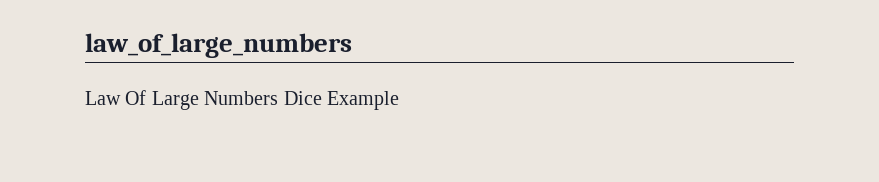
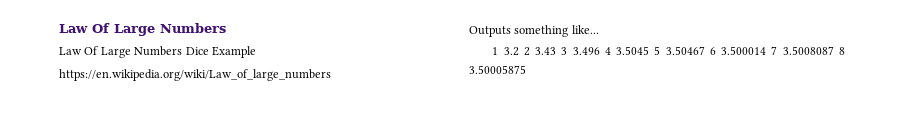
[85,33,352,58] law_of_large_numbers -> [59,23,226,36] Law Of Large Numbers
(399, 100) none -> [59,69,331,81] [469,25,599,37] [492,46,845,56] [469,65,526,74] // https://en.wikipedia.org/wiki/Law_of_large_numbers // Outputs something like... // 1 3.2 2 3.43 3 3.496 4 3.5045 5 3.50467 6 3.500014 7 3.5008087 8 3.50005875

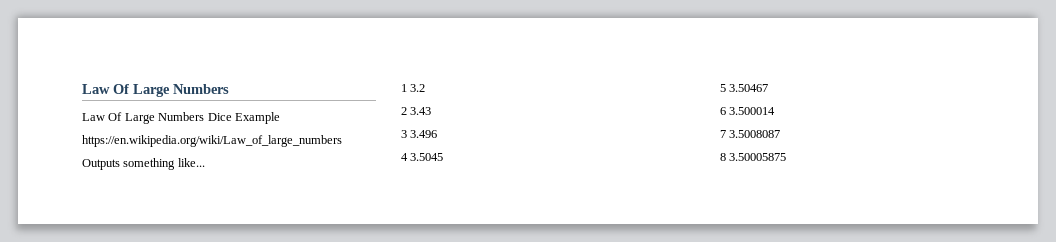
(519, 51) none -> (426, 88) //
(557, 51) none -> (432, 111) //
(600, 51) none -> (438, 134) //
(650, 50) none -> (444, 157) //
(705, 50) none -> (769, 88) //
(767, 50) none -> (776, 111) //
(834, 50) none -> (781, 134) //

